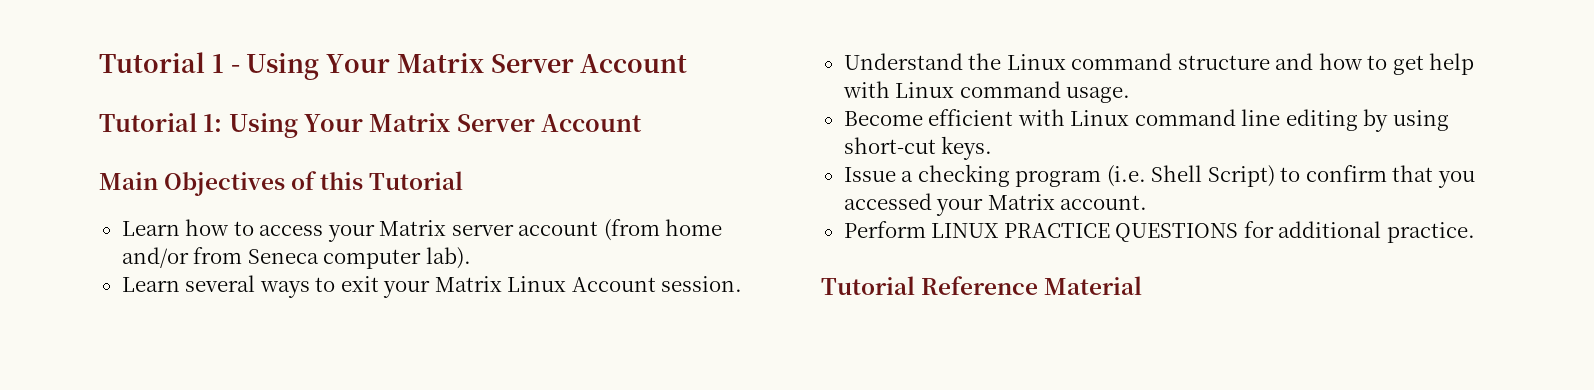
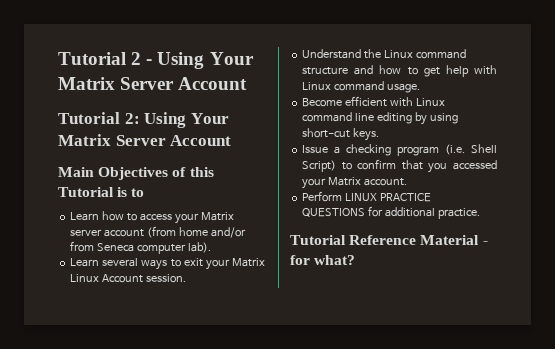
[99,52,224,73] Tutorial 1 -> [58,52,142,65] Tutorial 2
[203,114,223,132] 1: -> [124,113,140,124] 2:
(464, 180) none -> [117,187,145,197] is to
(1143, 285) none -> [482,241,488,245] [290,255,356,265] - for what?

